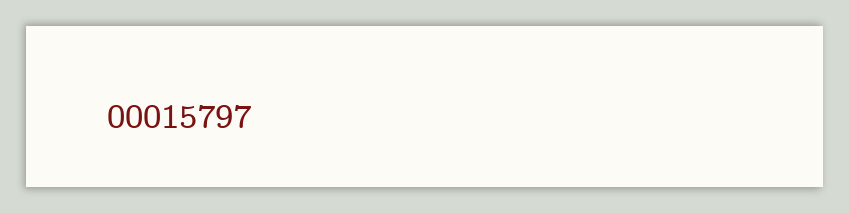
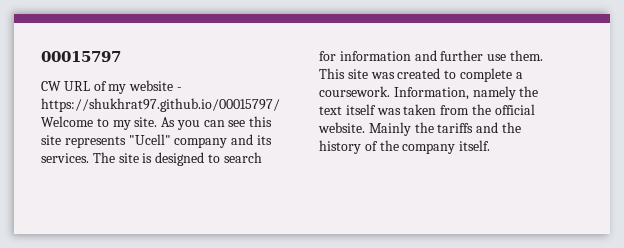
(251, 116) none -> [41,80,182,94] [41,98,280,112] [41,116,273,130] [41,134,272,148] [41,152,262,166] [319,50,543,61] [319,68,523,82] [319,86,539,100] [319,104,535,115] [318,122,521,136] [319,140,491,154] // CW URL of my website - https://shukhrat97.github.io/00015797/ Welcome to my site. As you can see this site represents "Ucell" company and its services. The site is designed to search for information and further use them. This site was created to complete a coursework. Information, namely the text itself was taken from the official website. Mainly the tariffs and the history of the company itself.

